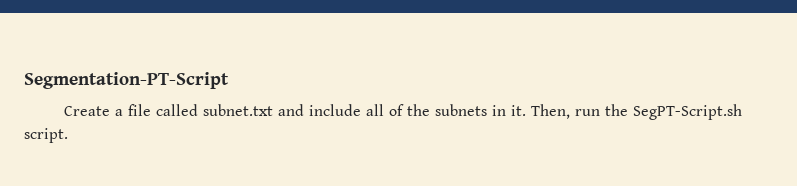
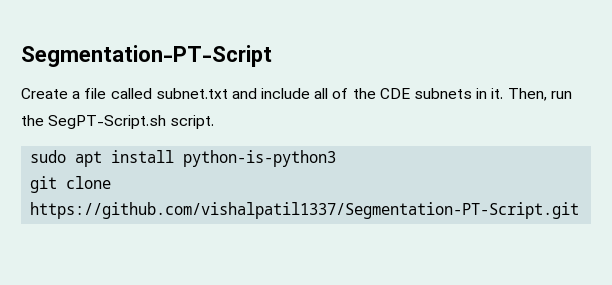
(430, 110) none -> [379,88,410,99] CDE
(68, 135) none -> [30,150,337,167] [30,176,112,193] [30,202,580,219] // sudo apt install python-is-python3 // git clone https://github.com/vishalpatil1337/Segmentation-PT-Script.git

